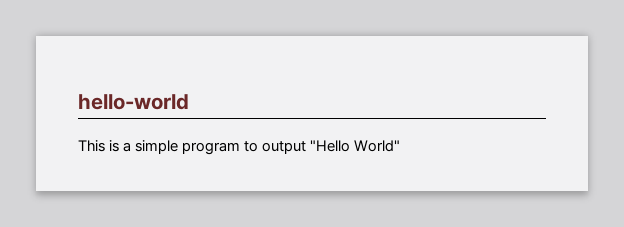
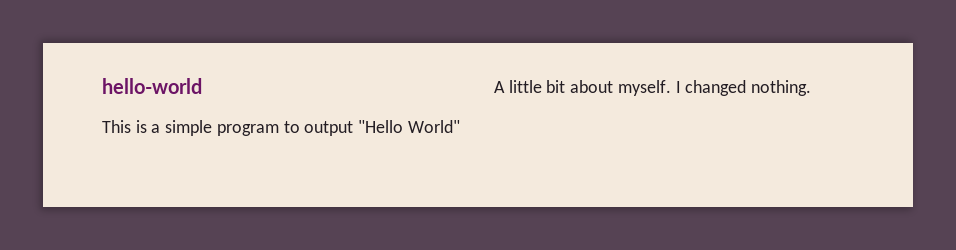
(401, 146) none -> [494,80,812,96] A little bit about myself. I changed nothing.

